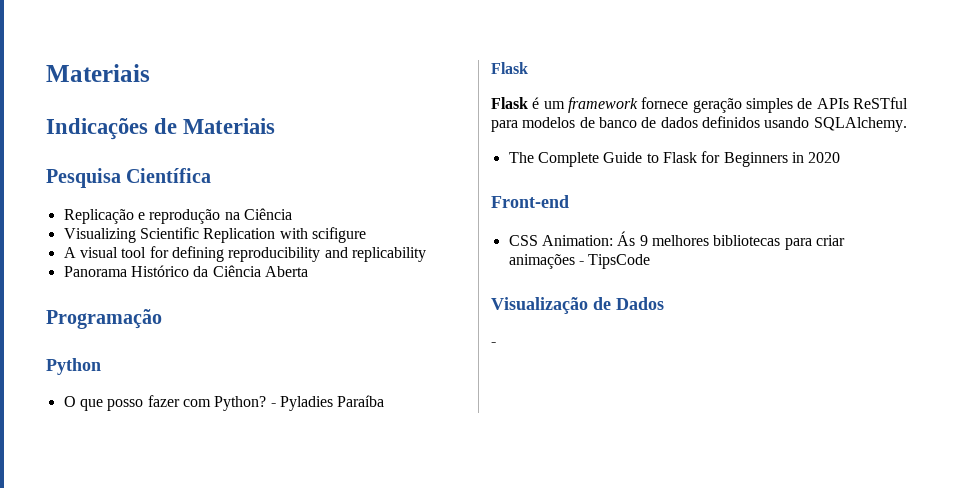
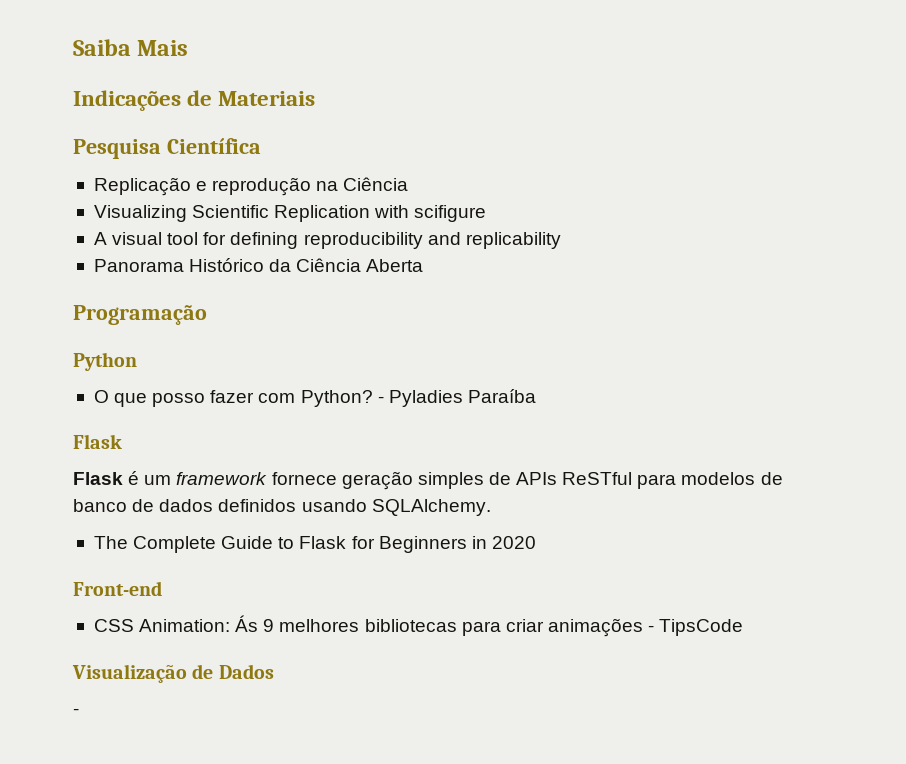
[46,64,150,82] Materiais -> [73,39,189,56] Saiba Mais

